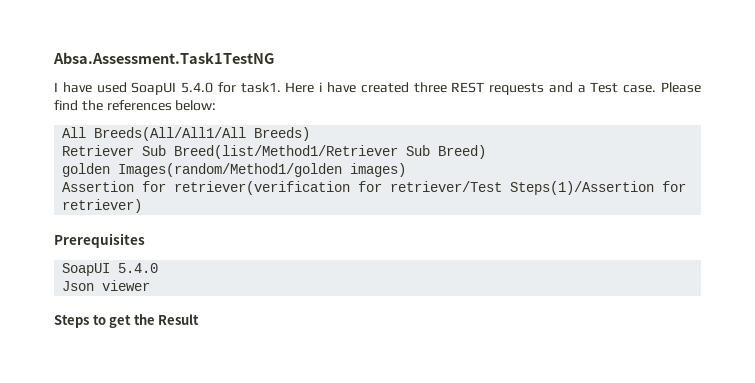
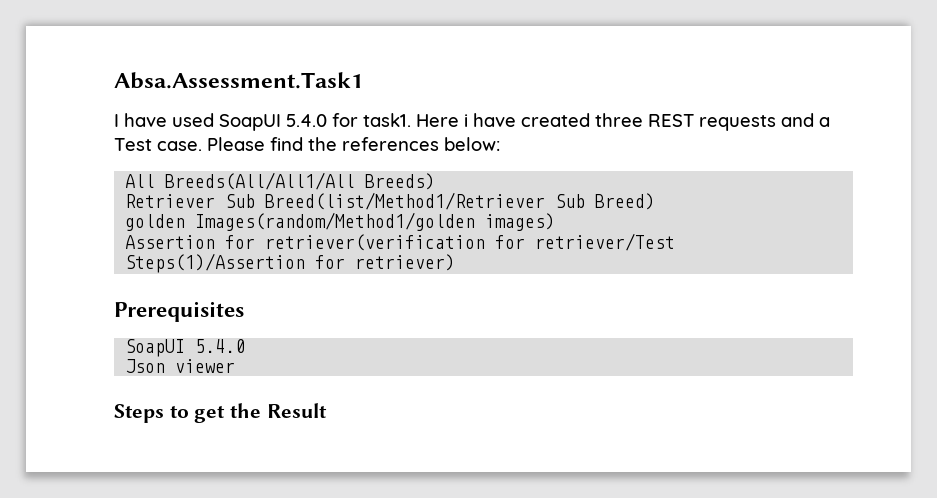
[53,52,274,64] Absa.Assessment.Task1TestNG -> [114,72,363,89] Absa.Assessment.Task1

